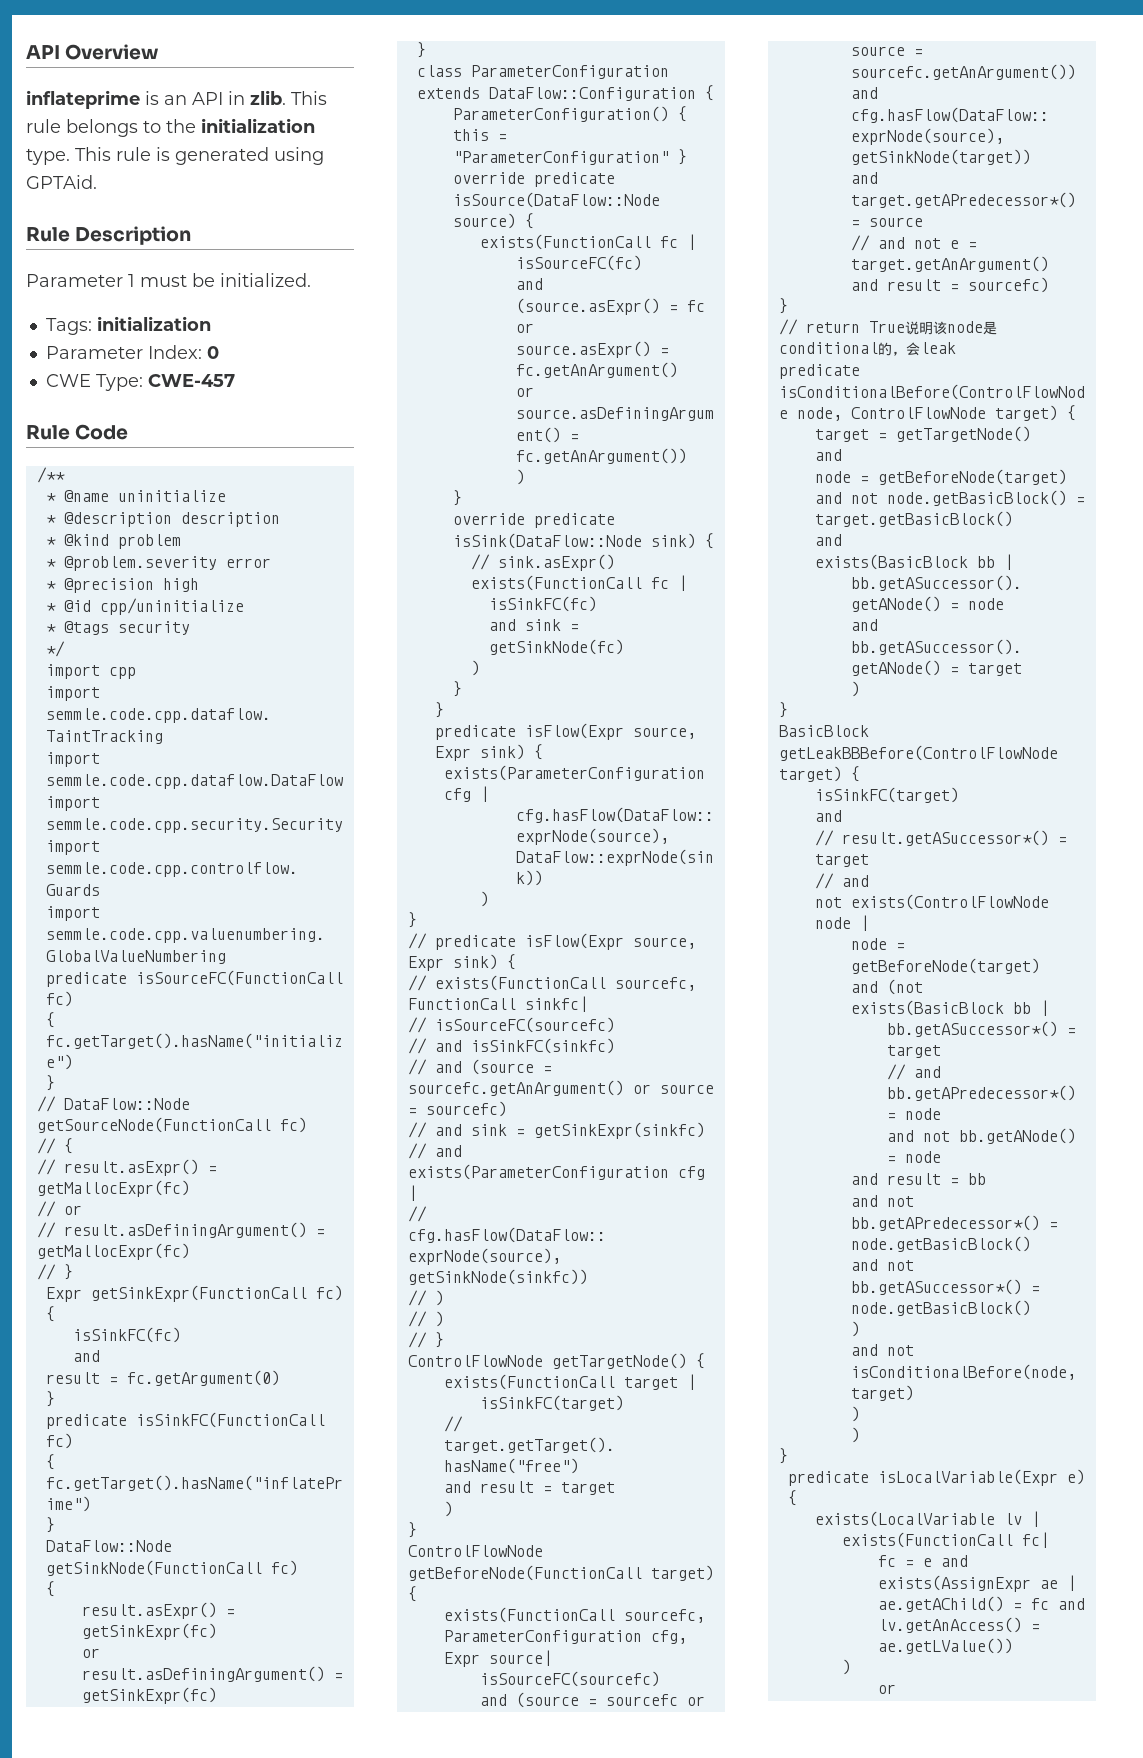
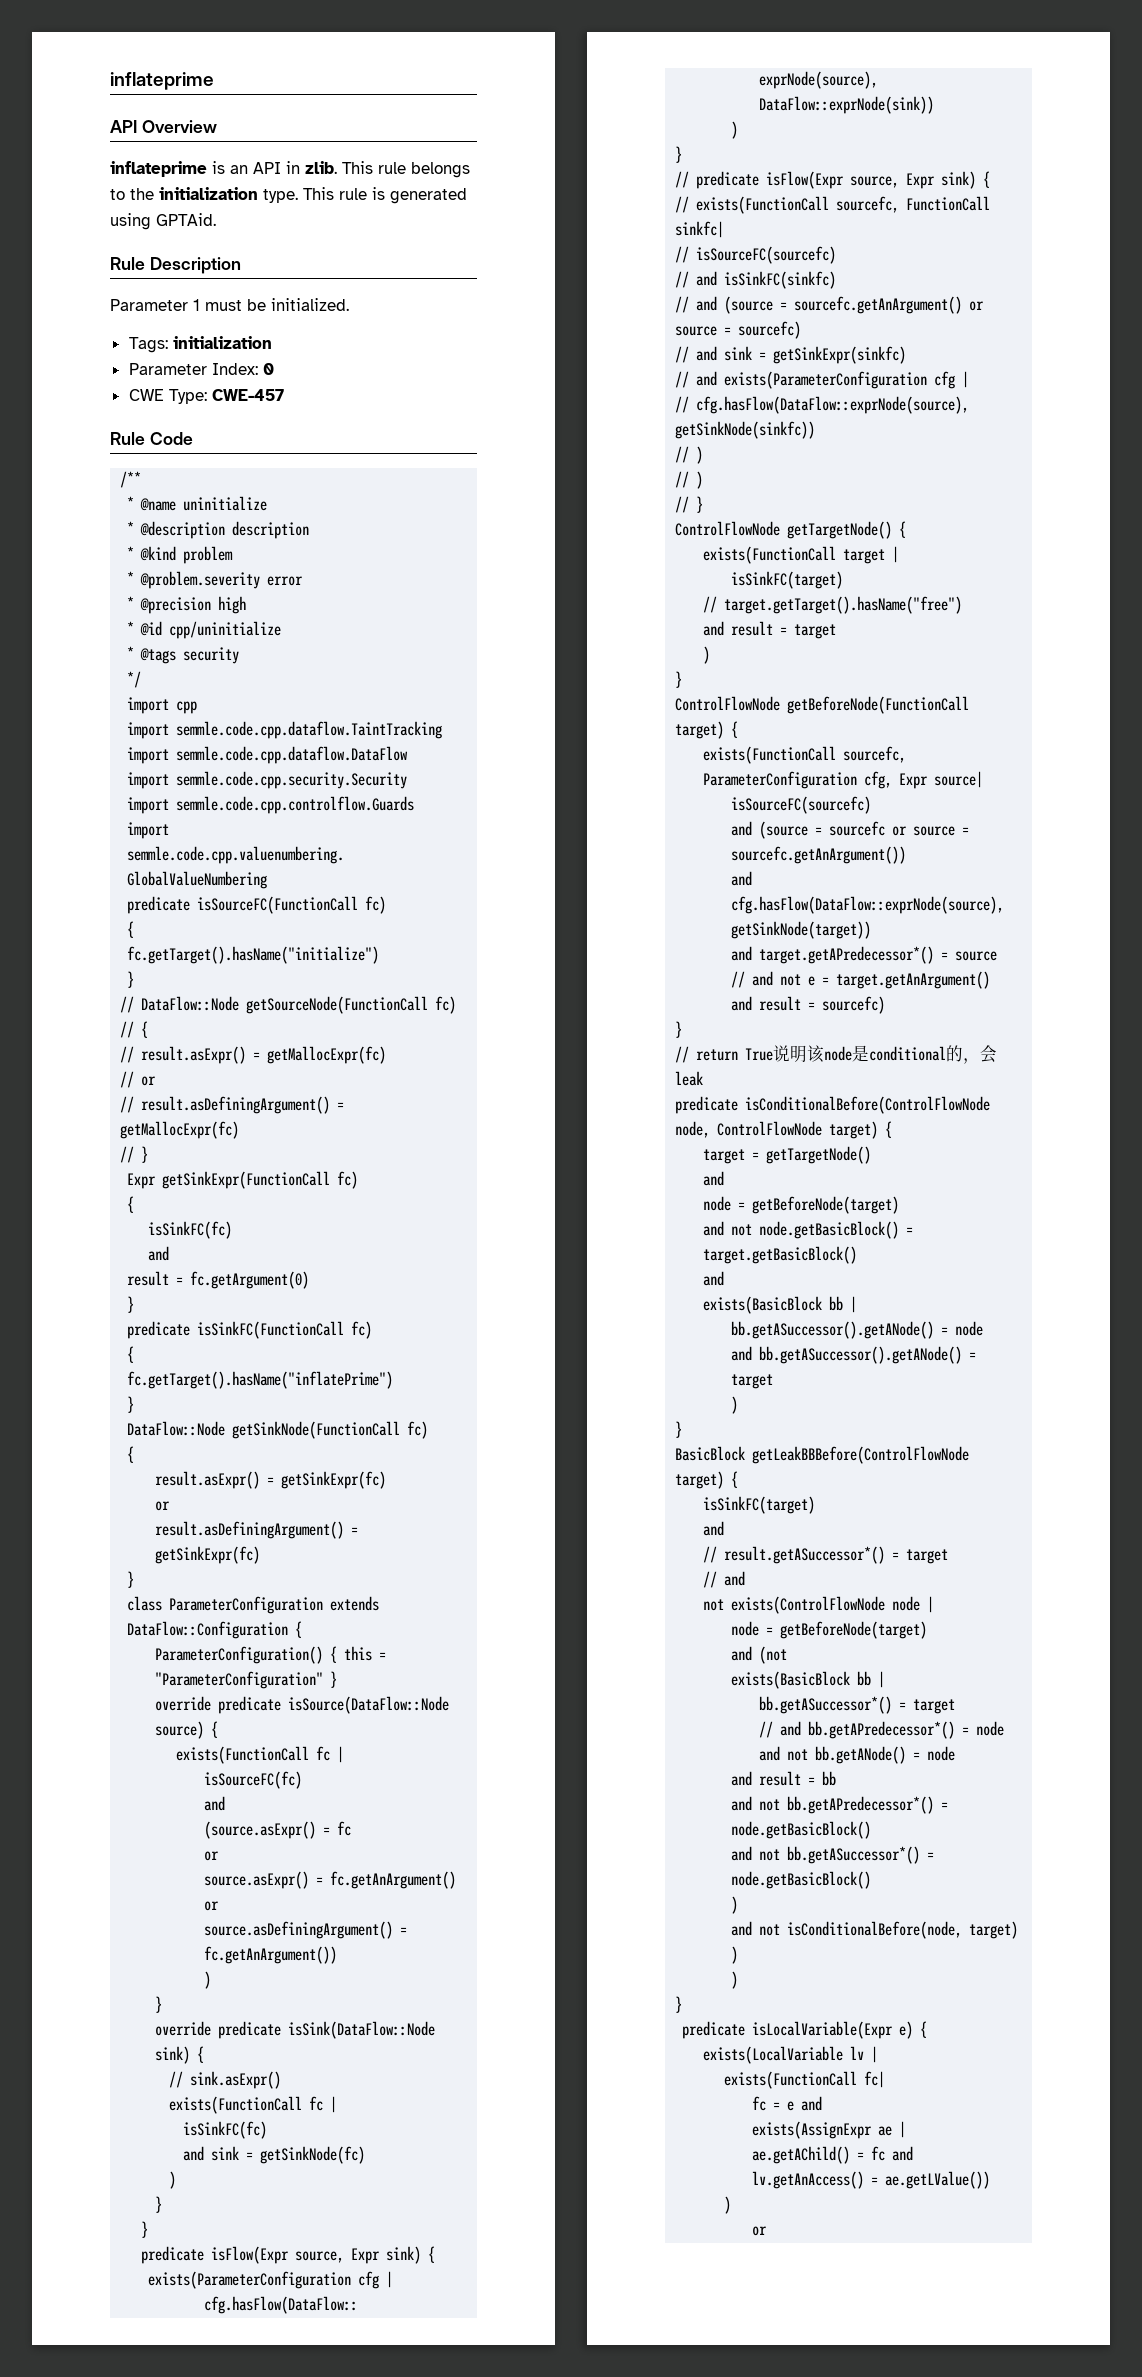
(26, 52) none -> [110,72,214,90] inflateprime //

